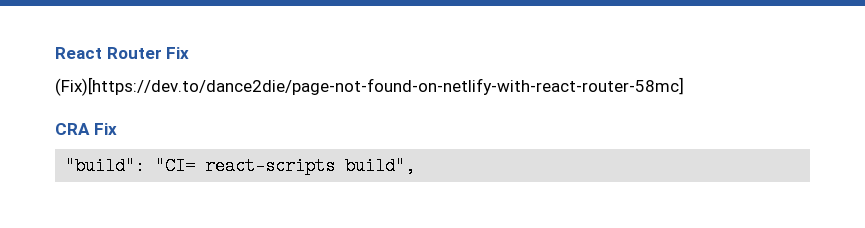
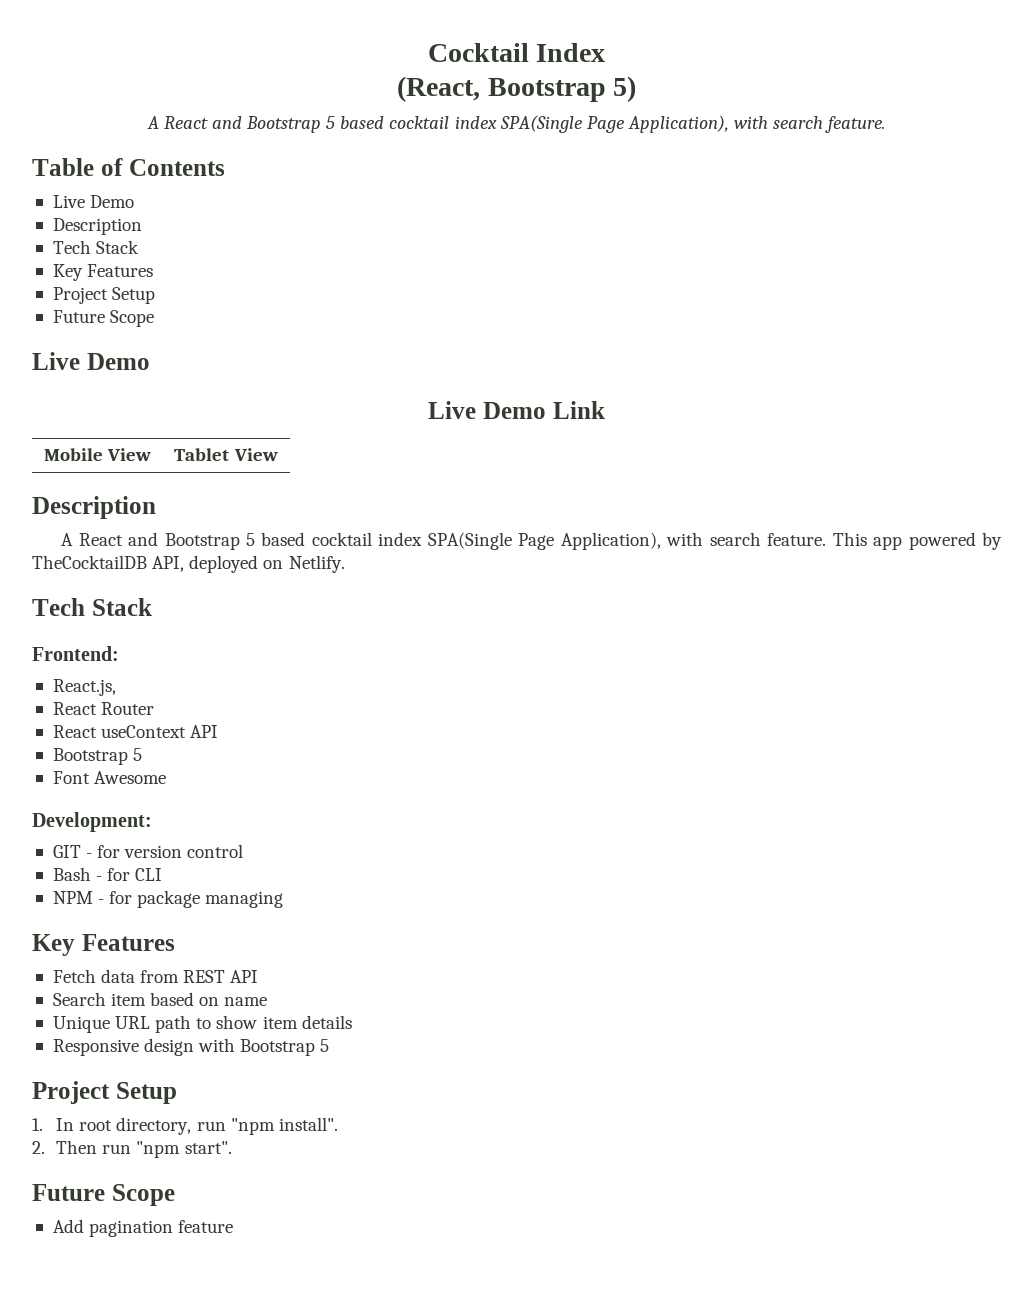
[55,47,190,59] [55,77,684,96] [55,123,117,135] [65,157,416,175] React Router Fix // (Fix)[https://dev.to/dance2die/page-not-found-on-netlify-with-react-router-58mc] // CRA Fix // "build": "CI= react-scripts build", -> [427,43,606,62] [396,76,637,102] [146,115,886,133] [32,158,225,176] [52,195,135,208] [52,218,142,235] [52,240,140,254] [52,264,154,281] [52,287,156,304] [52,310,155,327] [32,352,150,370] [428,401,605,419] [43,448,152,461] [174,448,278,461] [32,496,156,519] [61,532,1003,550] [32,555,345,573] [32,598,152,616] [32,646,119,661] [52,679,116,696] [52,702,155,715] [52,725,219,738] [52,748,143,765] [52,771,167,784] [32,812,152,832] [52,844,244,858] [52,867,163,881] [52,890,284,908] [32,934,175,956] [52,969,259,983] [52,992,268,1006] [52,1015,352,1033] [52,1038,330,1056] [32,1081,177,1104] [32,1117,338,1135] [32,1140,232,1158] [32,1184,175,1206] [52,1219,234,1237] Cocktail Index // (React, Bootstrap 5) // A React and Bootstrap 5 based cocktail index SPA(Single Page Application), with search feature. // Table of Contents // Live Demo // Description // Tech Stack // Key Features // Project Setup // Future Scope // Live Demo // Live Demo Link // Mobile View | Tablet View // Description // A React and Bootstrap 5 based cocktail index SPA(Single Page Application), with search feature. This app powered by TheCocktailDB API, deployed on Netlify. // Tech Stack // Frontend: // React.js, // React Router // React useContext API // Bootstrap 5 // Font Awesome // Development: // GIT - for version control // Bash - for CLI // NPM - for package managing // Key Features // Fetch data from REST API // Search item based on name // Unique URL path to show item details // Responsive design with Bootstrap 5 // Project Setup // 1. In root directory, run "npm install". // 2. Then run "npm start". // Future Scope // Add pagination feature

